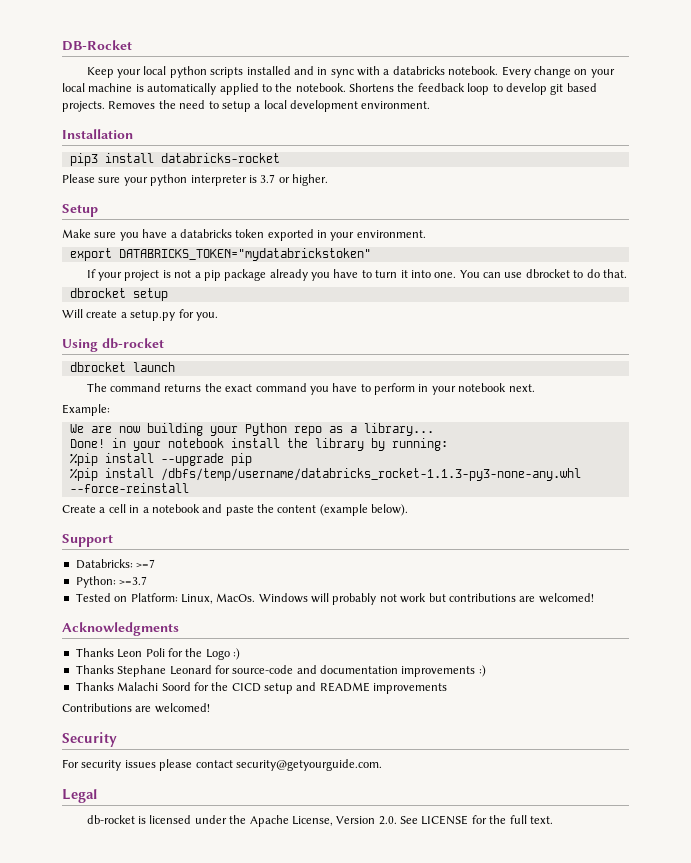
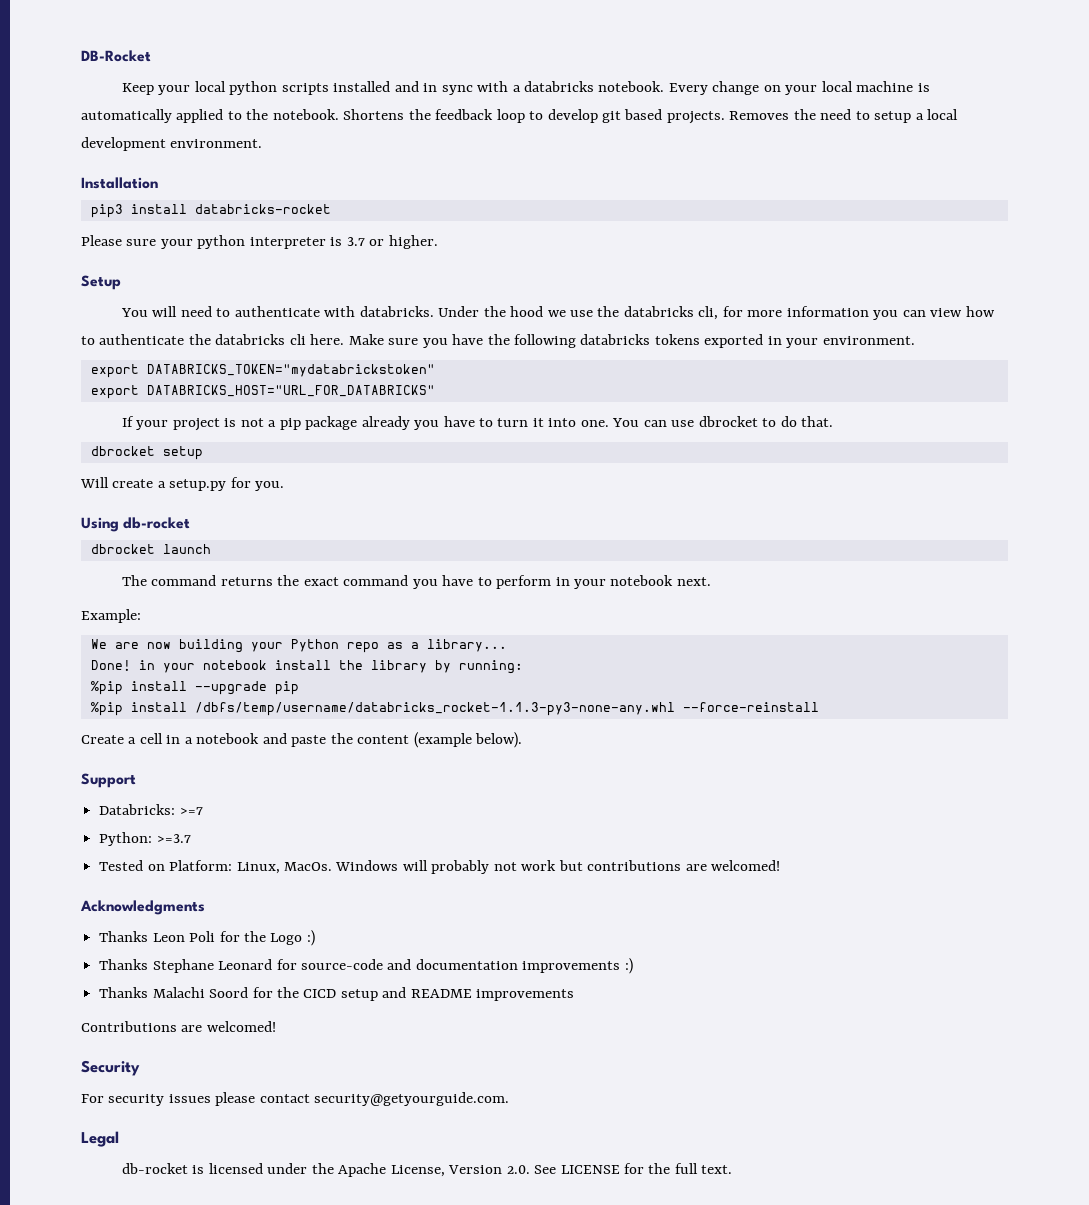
[62,229,265,241] Make sure you have a databricks token -> [121,306,995,320] [81,334,700,348] You will need to authenticate with databricks. Under the hood we use the databricks cli, for more information you can view how to authenticate the databricks cli here. Make sure you have the following databricks tokens
(371, 254) none -> [90,385,435,399] // export DATABRICKS_HOST="URL_FOR_DATABRICKS"

